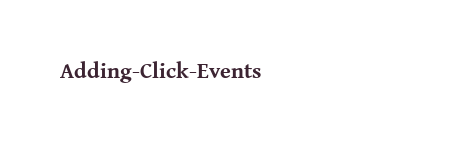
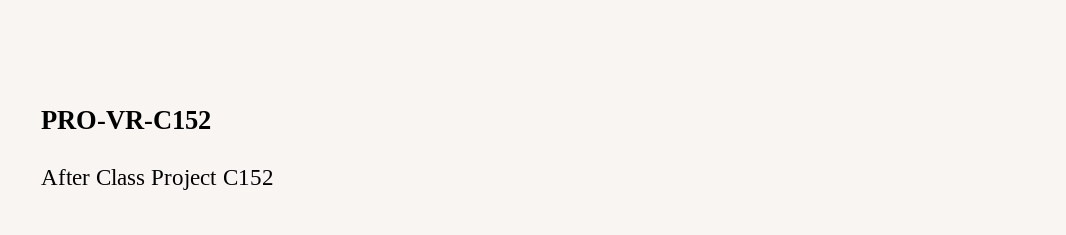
[60,61,261,83] Adding-Click-Events -> [41,111,211,129] [41,169,274,190] PRO-VR-C152 // After Class Project C152

